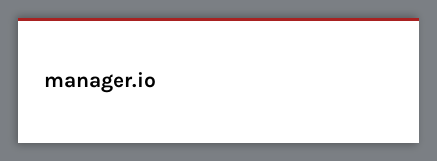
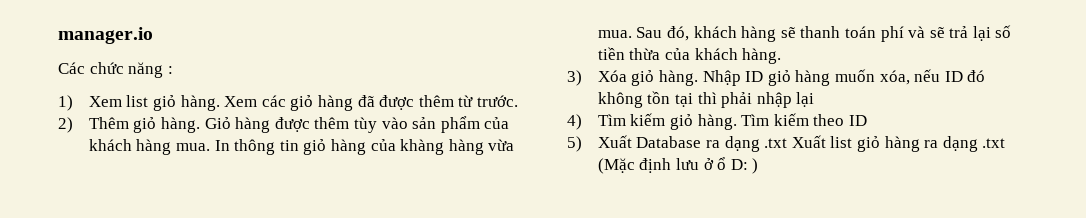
(156, 82) none -> [58,62,173,78] [58,95,518,111] [58,116,510,133] [88,139,515,155] [597,25,1012,42] [597,47,782,64] [567,69,986,86] [597,91,815,108] [567,113,867,130] [567,135,1006,152] [597,157,759,174] // Các chức năng : // 1) Xem list giỏ hàng. Xem các giỏ hàng đã được thêm từ trước. // 2) Thêm giỏ hàng. Giỏ hàng được thêm tùy vào sản phẩm của khách hàng mua. In thông tin giỏ hàng của khàng hàng vừa mua. Sau đó, khách hàng sẽ thanh toán phí và sẽ trả lại số tiền thừa của khách hàng. // 3) Xóa giỏ hàng. Nhập ID giỏ hàng muốn xóa, nếu ID đó không tồn tại thì phải nhập lại // 4) Tìm kiếm giỏ hàng. Tìm kiếm theo ID // 5) Xuất Database ra dạng .txt Xuất list giỏ hàng ra dạng .txt (Mặc định lưu ở ổ D: )

